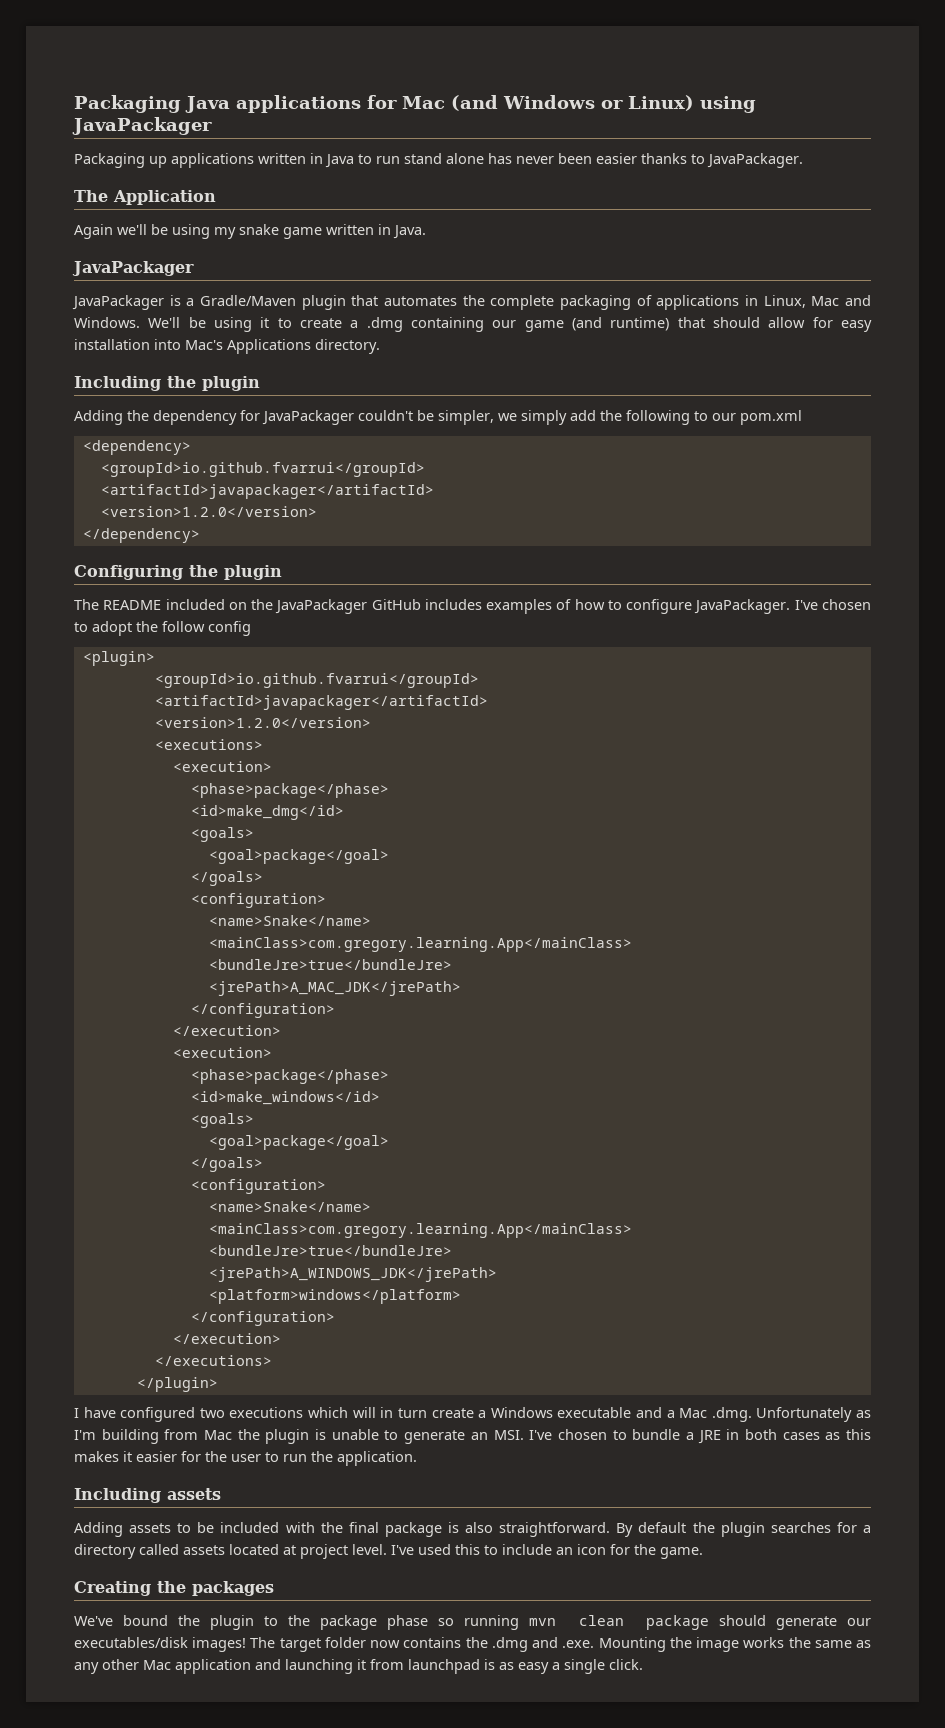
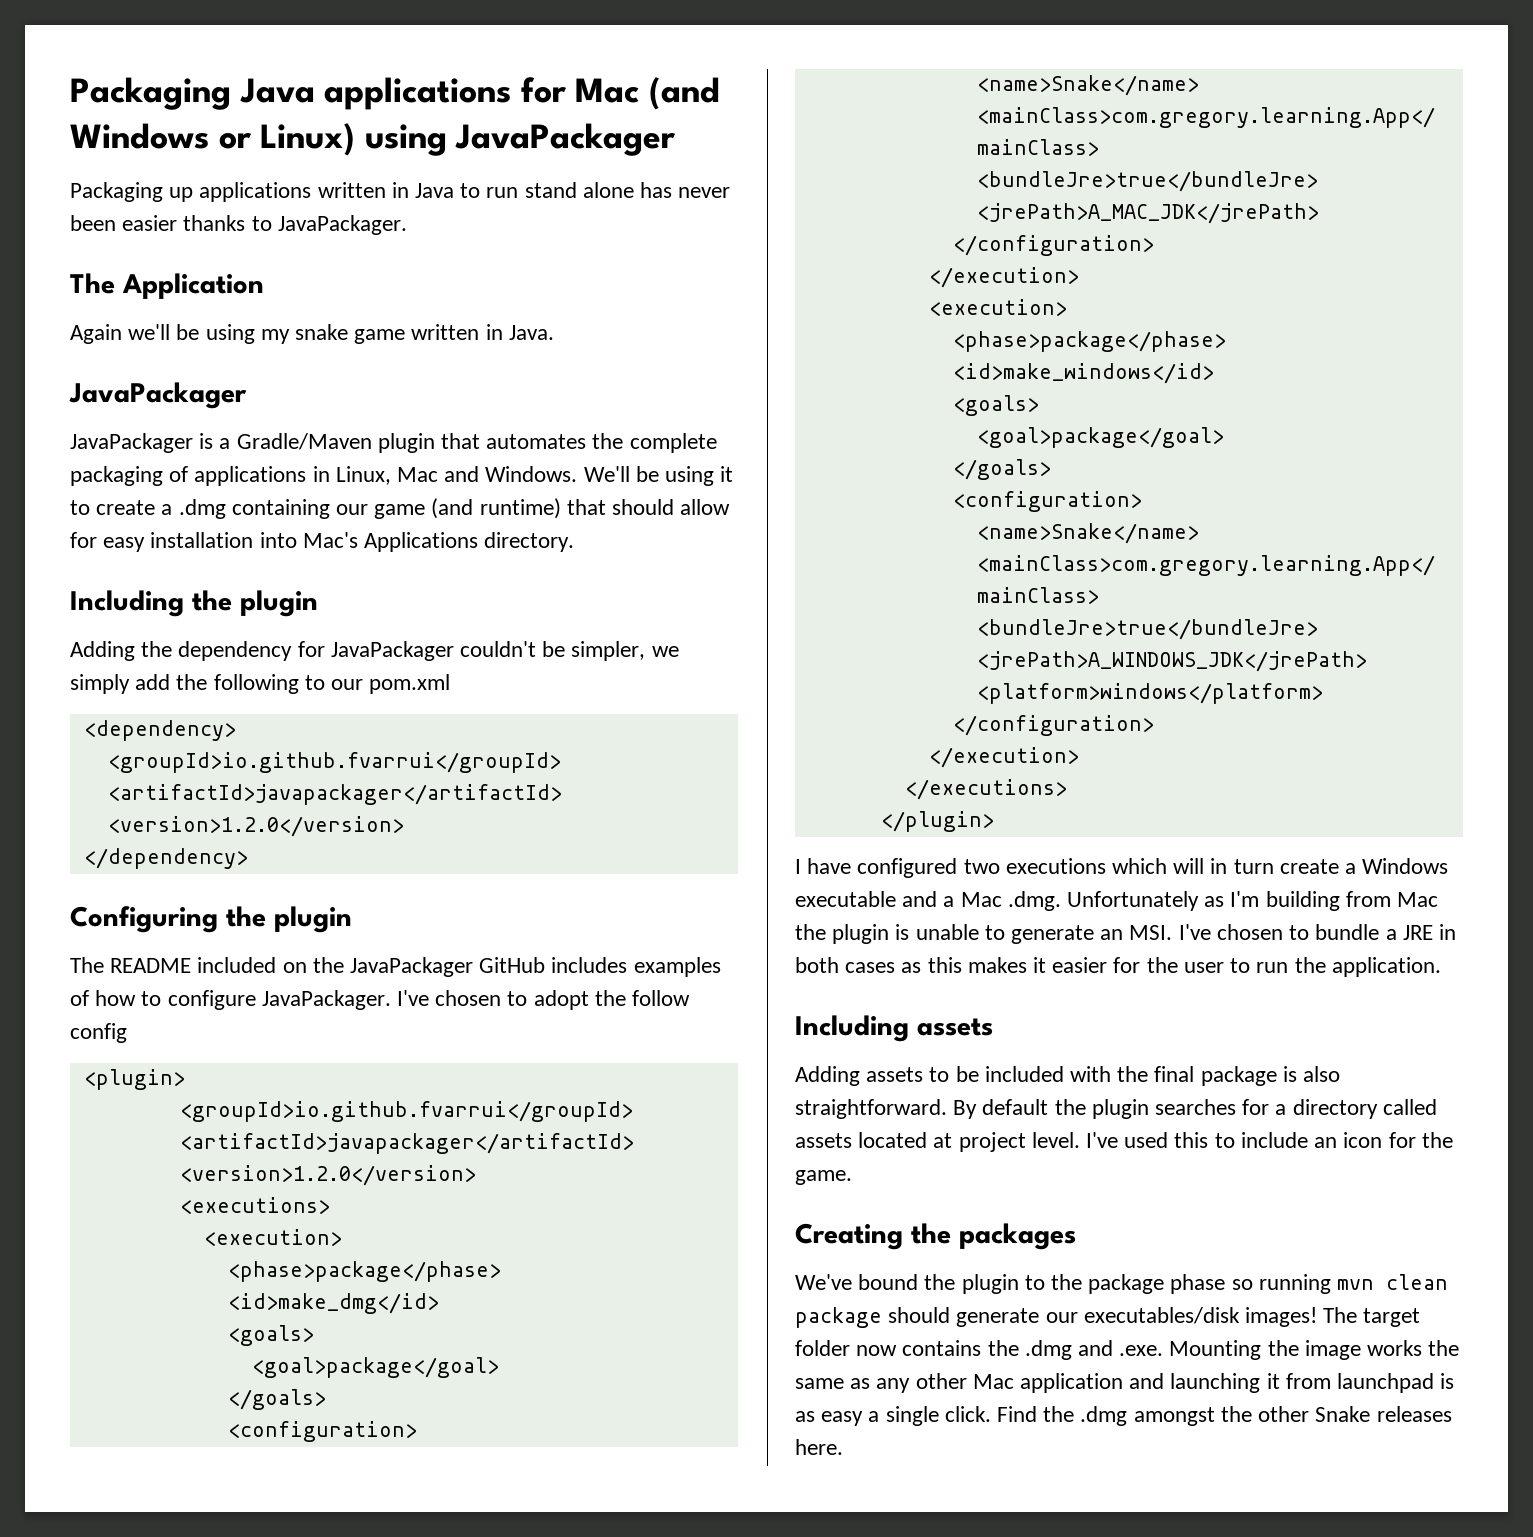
(643, 1664) none -> [997,1406,1452,1426] [795,1439,843,1455] Find the .dmg amongst the other Snake releases here.

